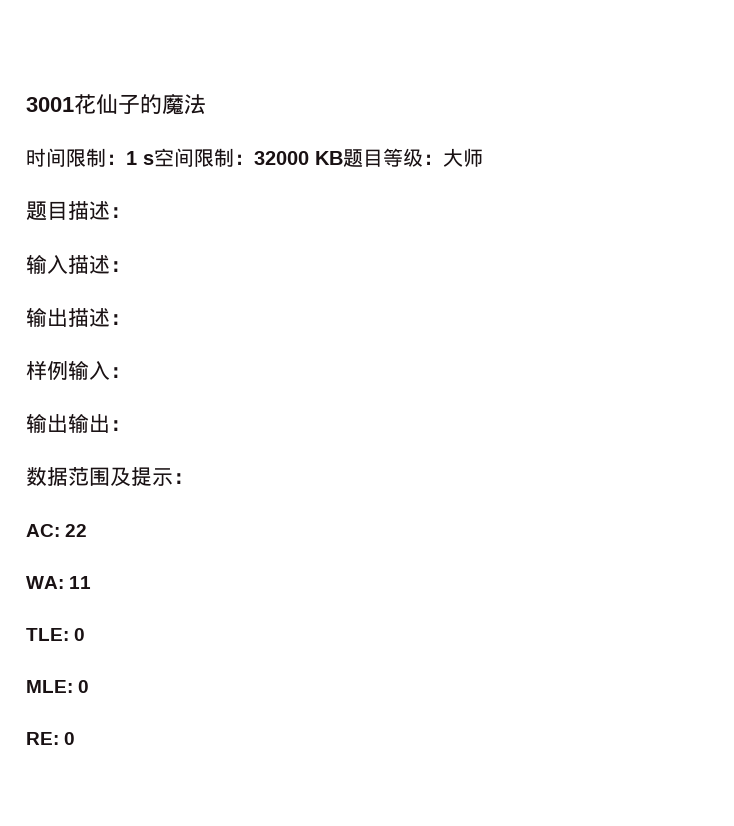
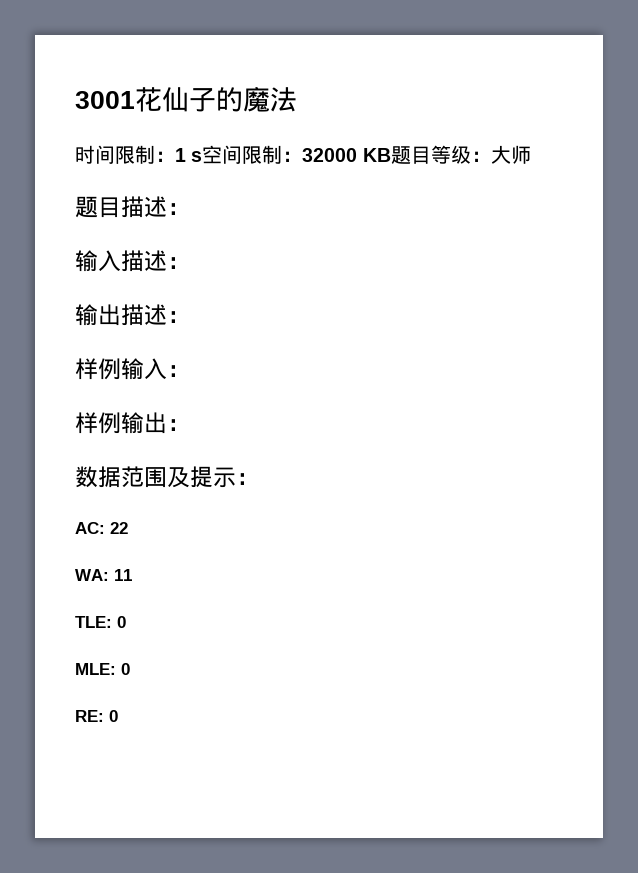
[26,413,68,433] 输出 -> [75,412,121,434] 样例

